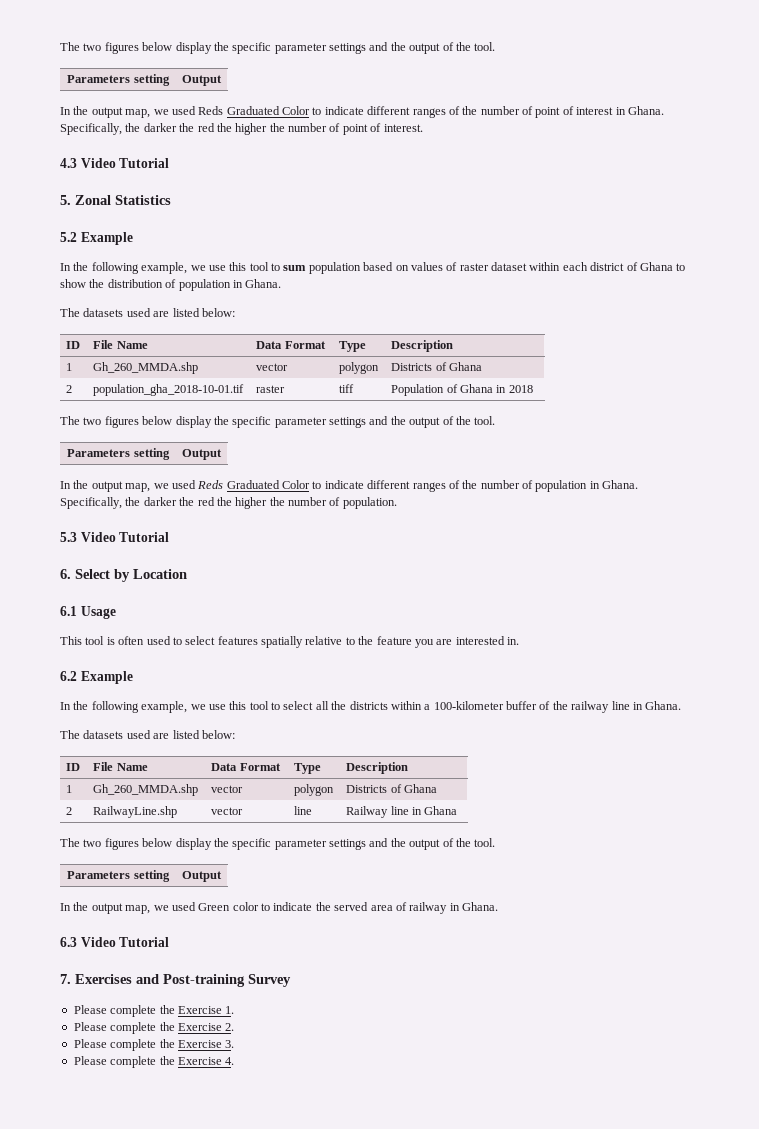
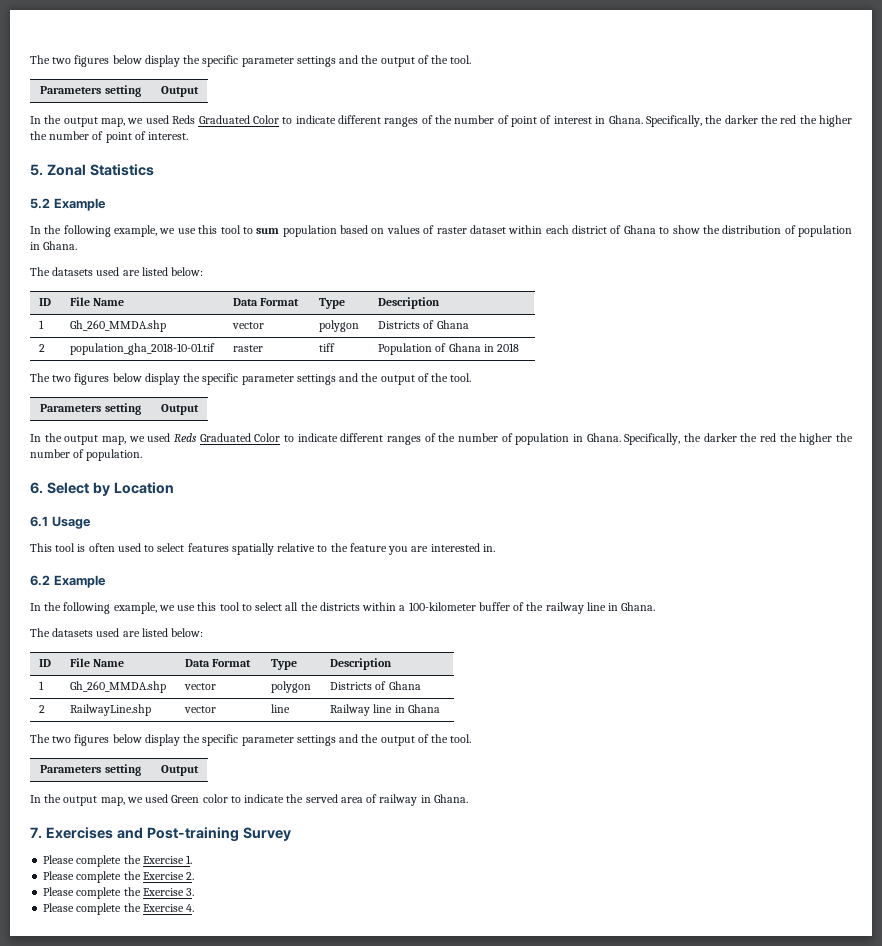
[60,158,170,168] // 4.3 Video Tutorial -> (189, 136) none
[60,532,170,542] // 5.3 Video Tutorial -> (143, 455) none
[60,937,170,947] // 6.3 Video Tutorial -> (468, 798) none

